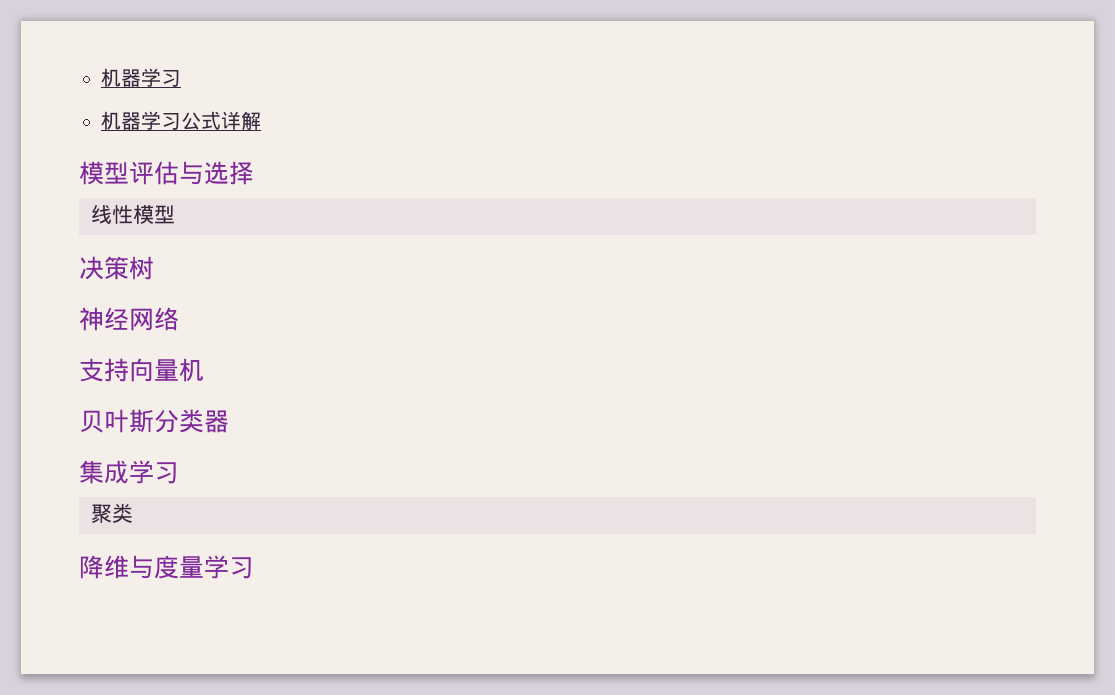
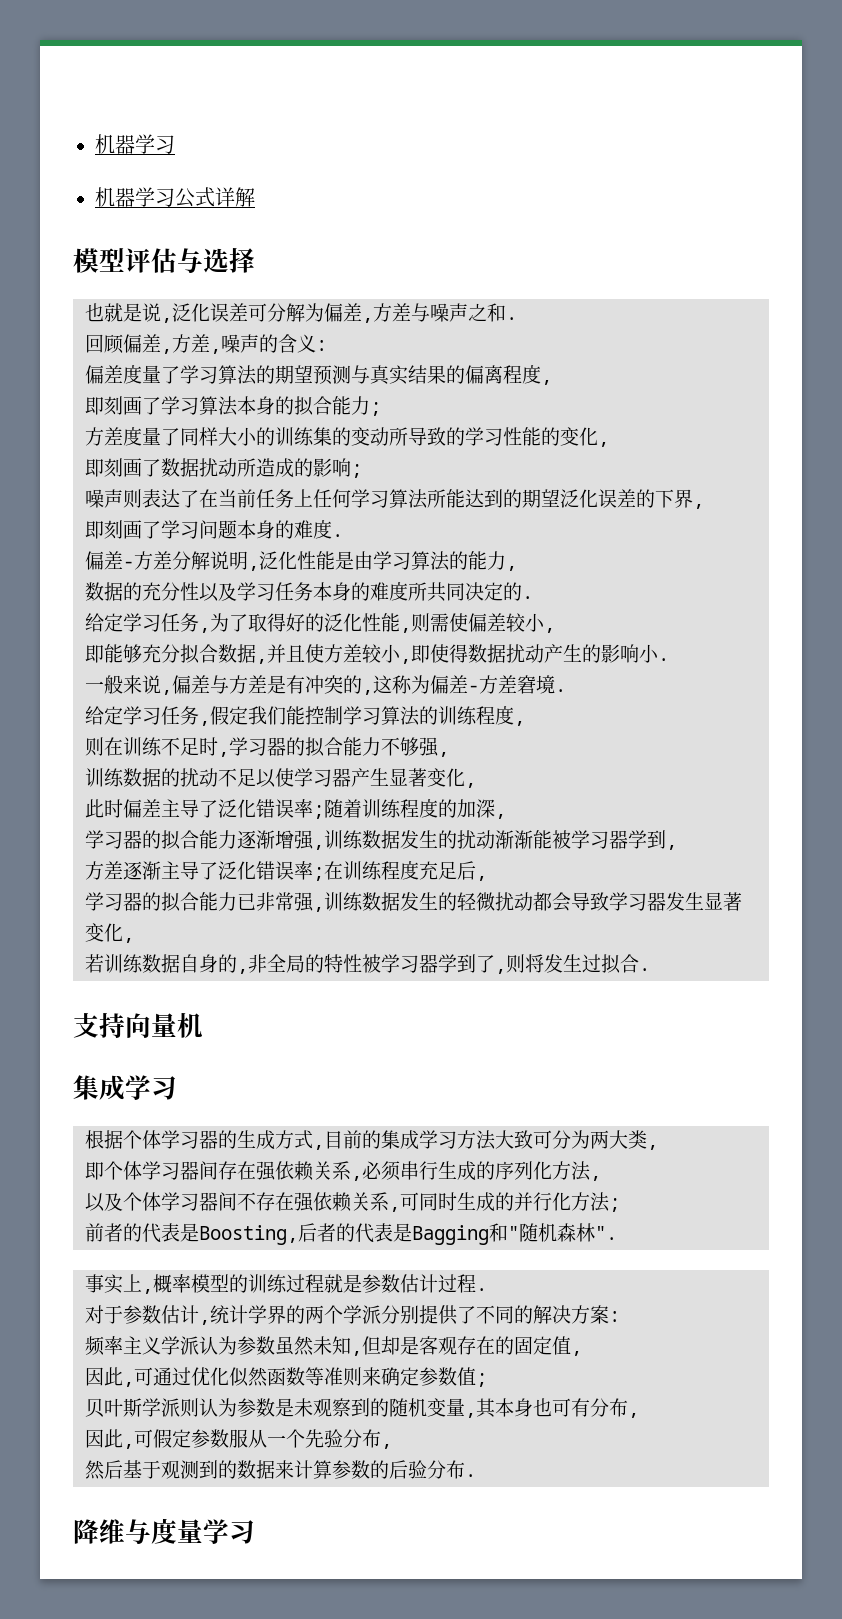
[91,205,175,224] [79,256,154,280] [79,307,179,331] 线性模型 // 决策树 // 神经网络 -> [85,303,517,323] [85,334,327,354] [85,365,552,385] [85,396,381,416] [85,427,609,447] [85,458,362,478] [85,489,704,509] [85,520,343,539] [85,551,517,571] [85,582,533,602] [85,613,555,633] [85,644,669,664] [85,675,566,695] [85,706,525,726] [85,737,449,757] [85,768,476,788] [85,799,506,819] [85,830,677,850] [85,861,487,881] [85,892,742,912] [85,923,134,943] [85,954,650,974] 也就是说,泛化误差可分解为偏差,方差与噪声之和. // 回顾偏差,方差,噪声的含义: // 偏差度量了学习算法的期望预测与真实结果的偏离程度, // 即刻画了学习算法本身的拟合能力; // 方差度量了同样大小的训练集的变动所导致的学习性能的变化, // 即刻画了数据扰动所造成的影响; // 噪声则表达了在当前任务上任何学习算法所能达到的期望泛化误差的下界, // 即刻画了学习问题本身的难度. // 偏差-方差分解说明,泛化性能是由学习算法的能力, // 数据的充分性以及学习任务本身的难度所共同决定的. // 给定学习任务,为了取得好的泛化性能,则需使偏差较小, // 即能够充分拟合数据,并且使方差较小,即使得数据扰动产生的影响小. // 一般来说,偏差与方差是有冲突的,这称为偏差-方差窘境. // 给定学习任务,假定我们能控制学习算法的训练程度, // 则在训练不足时,学习器的拟合能力不够强, // 训练数据的扰动不足以使学习器产生显著变化, // 此时偏差主导了泛化错误率;随着训练程度的加深, // 学习器的拟合能力逐渐增强,训练数据发生的扰动渐渐能被学习器学到, // 方差逐渐主导了泛化错误率;在训练程度充足后, // 学习器的拟合能力已非常强,训练数据发生的轻微扰动都会导致学习器发生显著变化, // 若训练数据自身的,非全局的特性被学习器学到了,则将发生过拟合.
[79,409,229,433] // 贝叶斯分类器 -> (203, 1025) none
[91,503,133,524] 聚类 -> [85,1130,658,1150] [85,1161,601,1181] [85,1192,620,1212] [85,1223,617,1245] [85,1274,487,1294] [85,1305,620,1325] [85,1336,582,1356] [85,1367,487,1387] [85,1398,639,1418] [85,1429,392,1449] [85,1460,476,1480] 根据个体学习器的生成方式,目前的集成学习方法大致可分为两大类, // 即个体学习器间存在强依赖关系,必须串行生成的序列化方法, // 以及个体学习器间不存在强依赖关系,可同时生成的并行化方法; // 前者的代表是Boosting,后者的代表是Bagging和"随机森林". // 事实上,概率模型的训练过程就是参数估计过程. // 对于参数估计,统计学界的两个学派分别提供了不同的解决方案: // 频率主义学派认为参数虽然未知,但却是客观存在的固定值, // 因此,可通过优化似然函数等准则来确定参数值; // 贝叶斯学派则认为参数是未观察到的随机变量,其本身也可有分布, // 因此,可假定参数服从一个先验分布, // 然后基于观测到的数据来计算参数的后验分布.

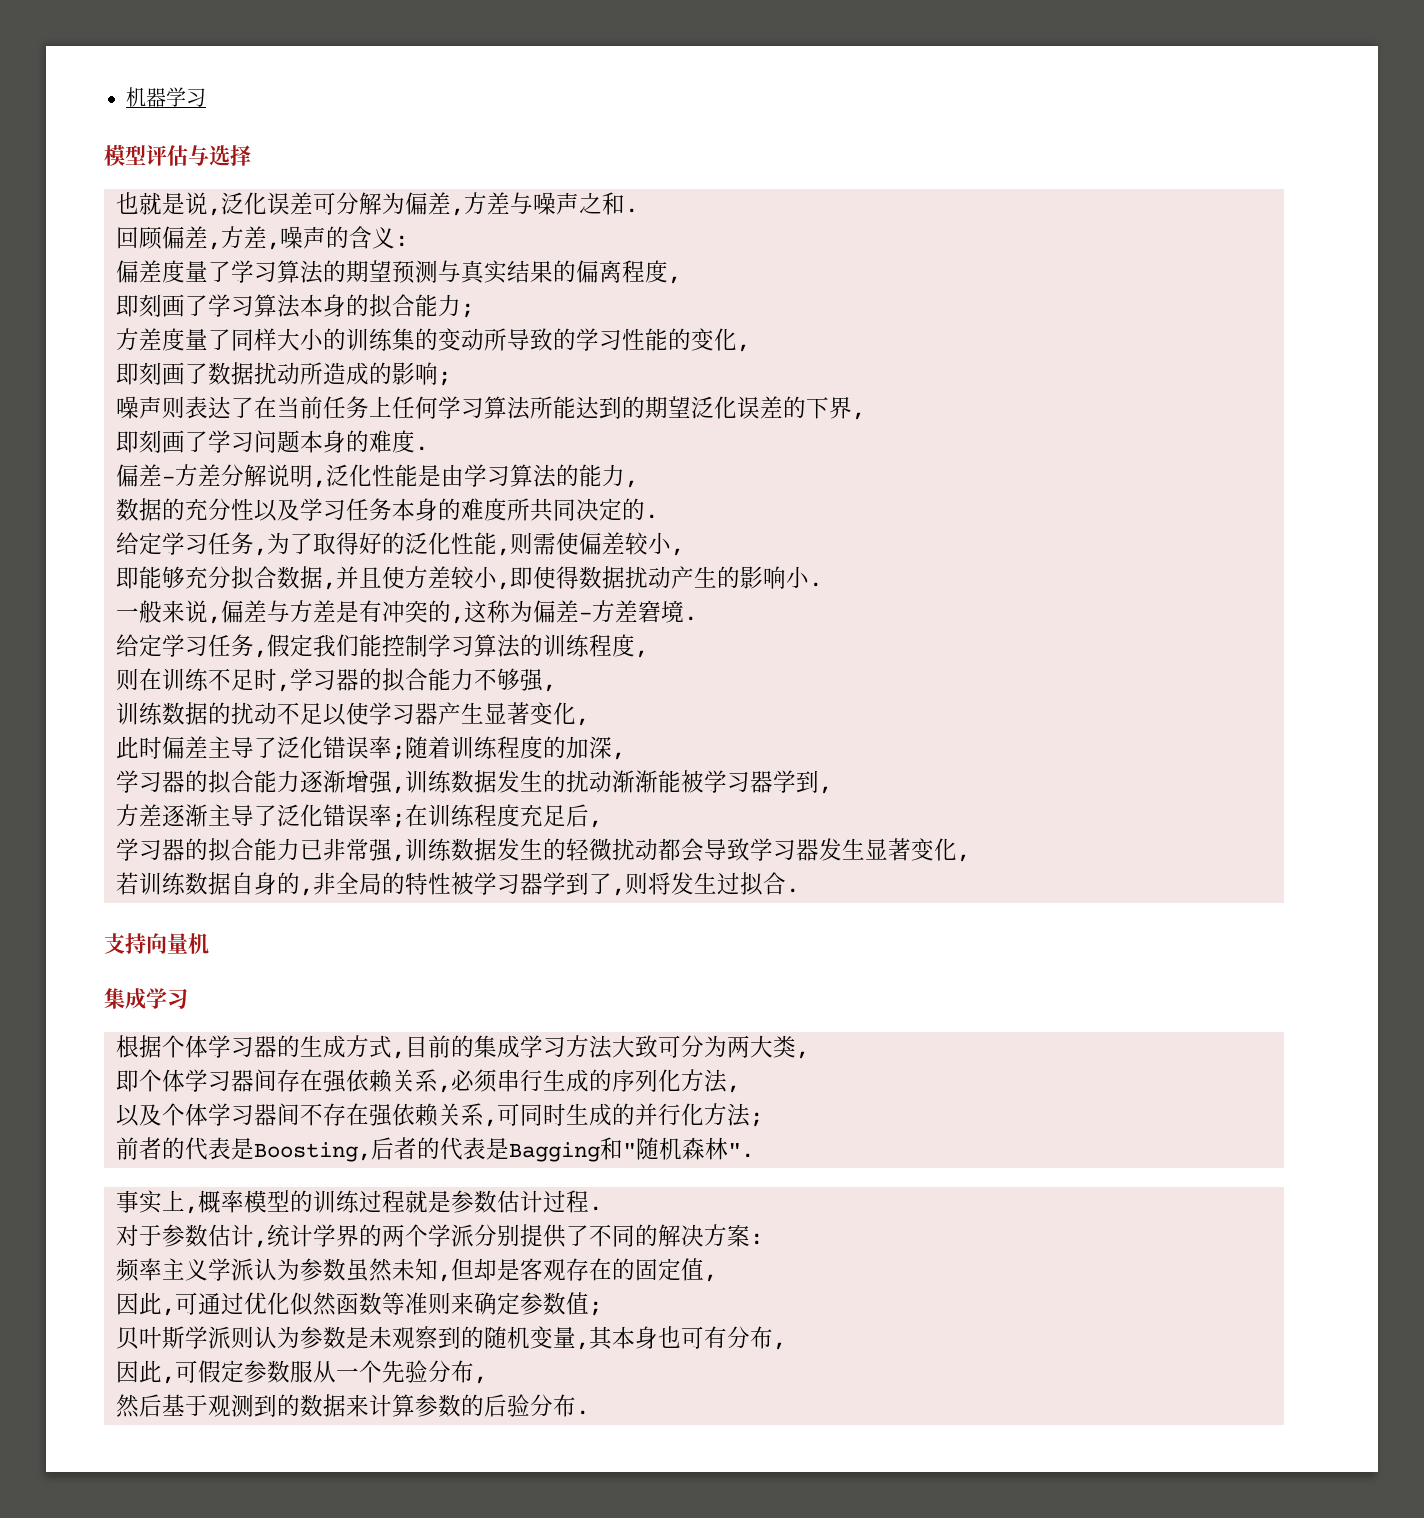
[95,134,175,154] [95,187,255,208] 机器学习 // 机器学习公式详解 -> [126,87,206,107] 机器学习
[73,1518,255,1544] // 降维与度量学习 -> (589, 1412) none

